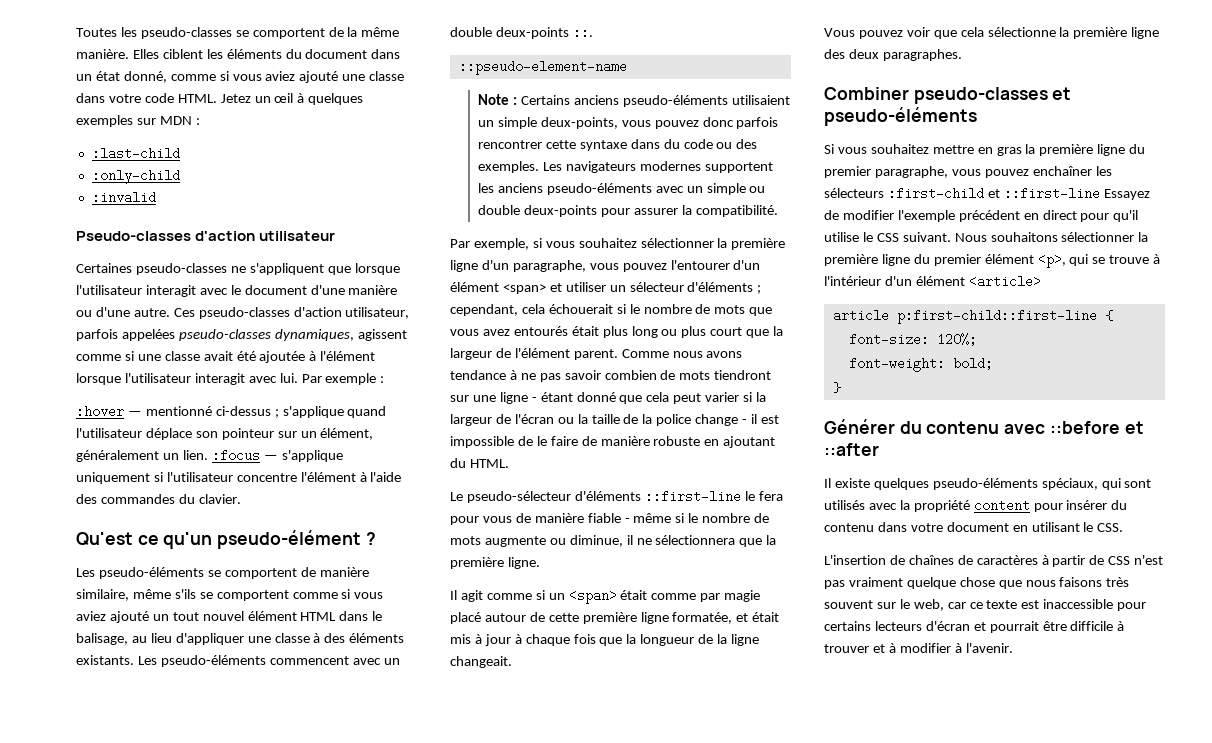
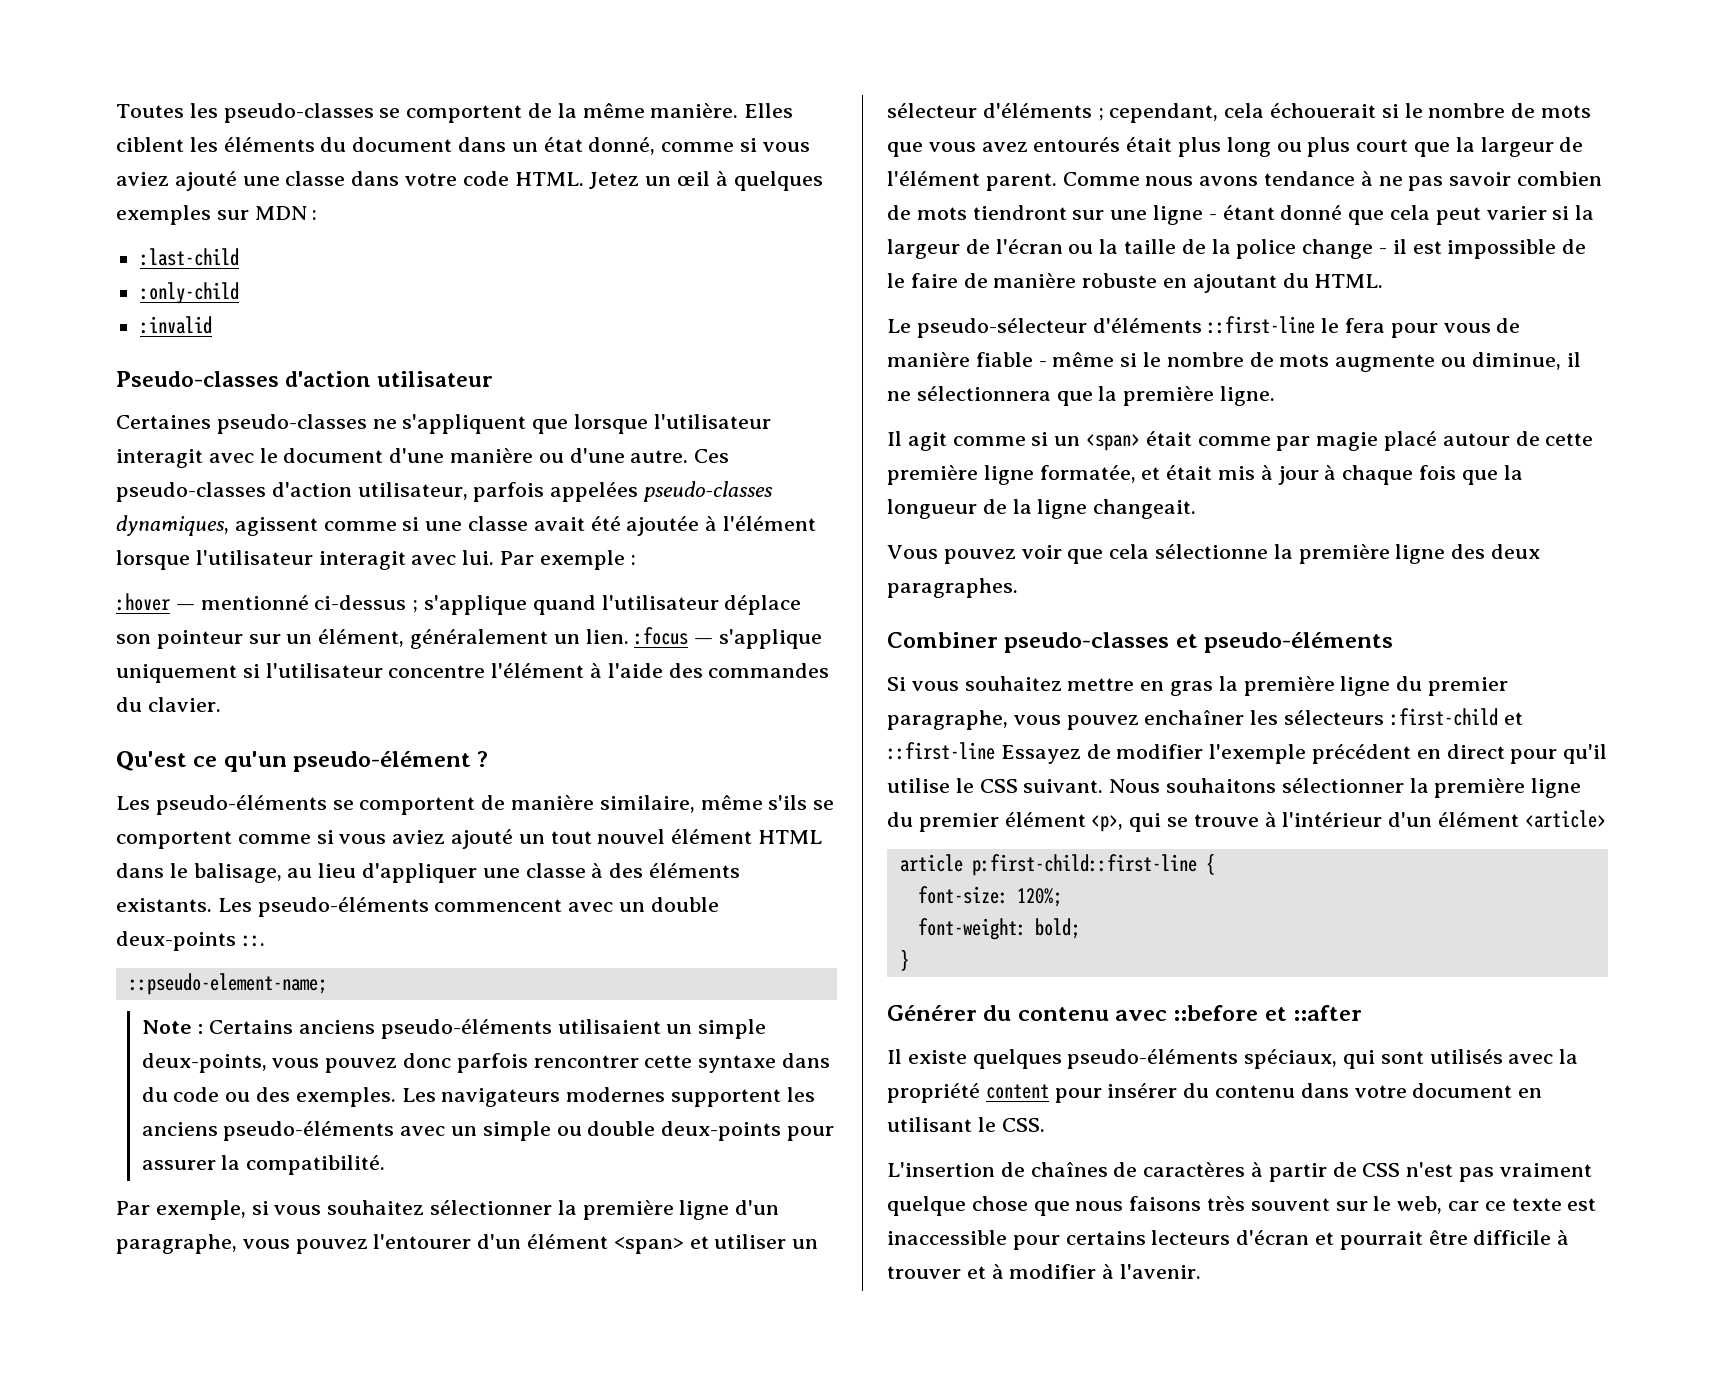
[458,60,627,75] ::pseudo-element-name -> [128,973,327,995] ::pseudo-element-name;

